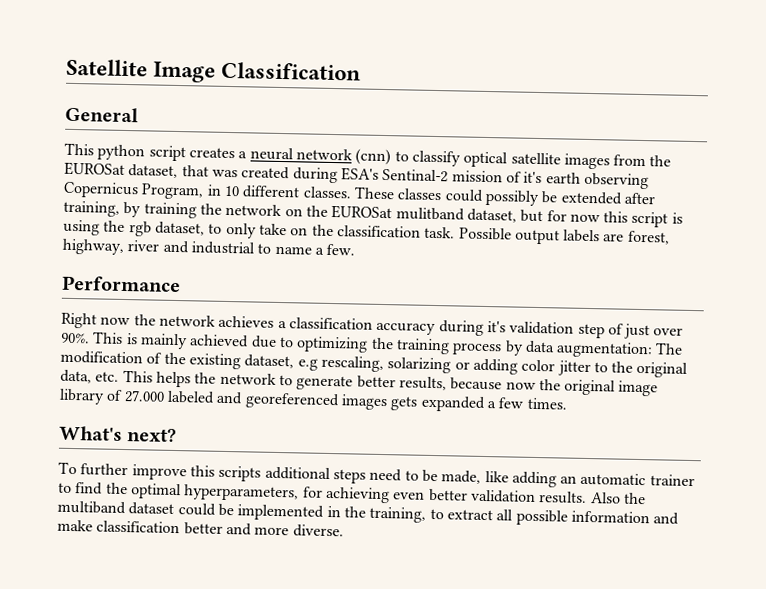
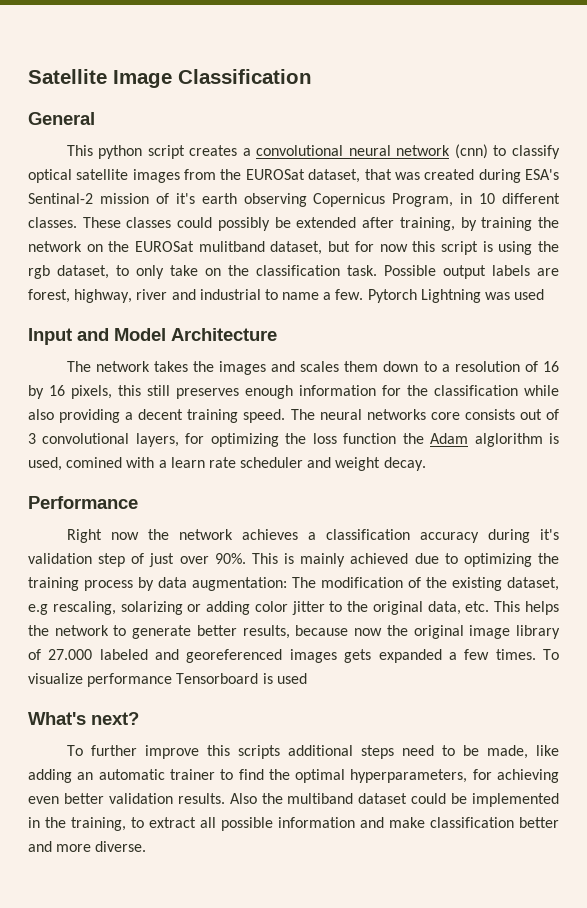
(248, 155) none -> [256,145,344,156] convolutional
(356, 249) none -> [367,289,545,303] [28,328,277,345] [66,361,559,375] [28,385,559,399] [28,409,559,423] [28,433,559,447] [28,457,426,471] Pytorch Lightning was used // Input and Model Architecture // The network takes the images and scales them down to a resolution of 16 by 16 pixels, this still preserves enough information for the classification while also providing a decent training speed. The neural networks core consists out of 3 convolutional layers, for optimizing the loss function the Adam alglorithm is used, comined with a learn rate scheduler and weight decay.
(568, 403) none -> [543,649,559,660] [28,673,307,687] To visualize performance Tensorboard is used

